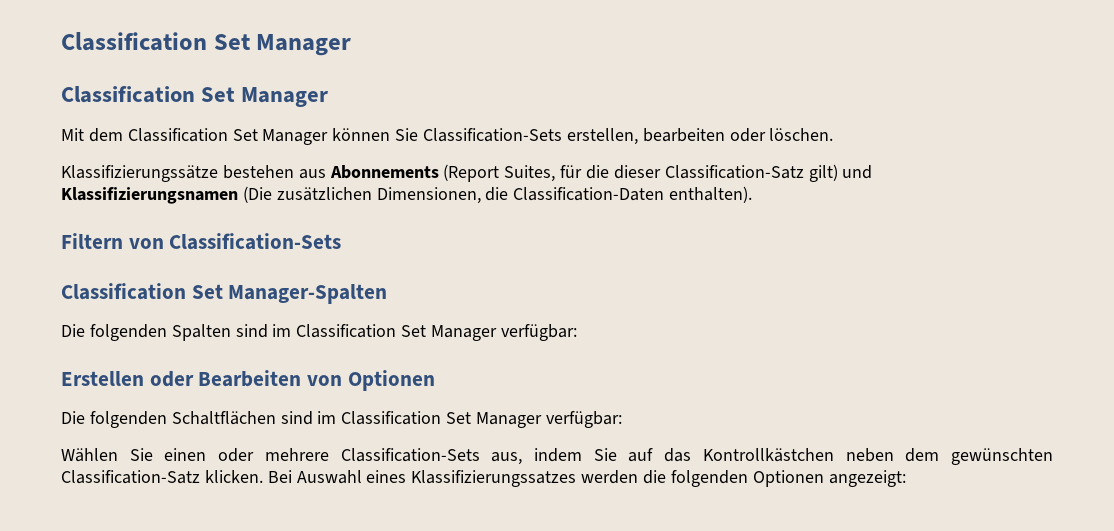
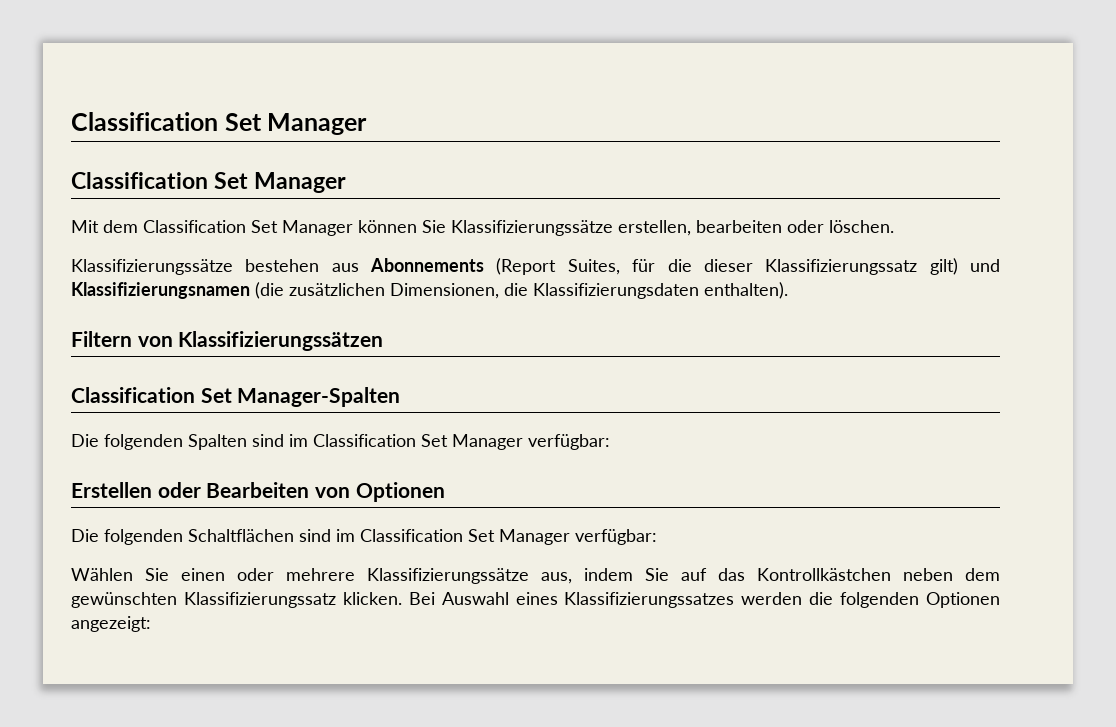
[423,128,563,142] Classification-Sets -> [451,220,613,236] Klassifizierungssätze
[664,165,804,179] Classification-Satz -> [765,259,918,275] Klassifizierungssatz
[242,186,272,203] (Die -> [255,282,284,299] (die
[513,187,665,201] Classification-Daten -> [533,283,699,299] Klassifizierungsdaten
[169,233,342,250] Classification-Sets -> [178,331,384,351] Klassifizierungssätzen
[340,448,480,462] Classification-Sets -> [367,568,529,584] Klassifizierungssätze
[61,470,200,484] Classification-Satz -> [183,592,336,608] Klassifizierungssatz

